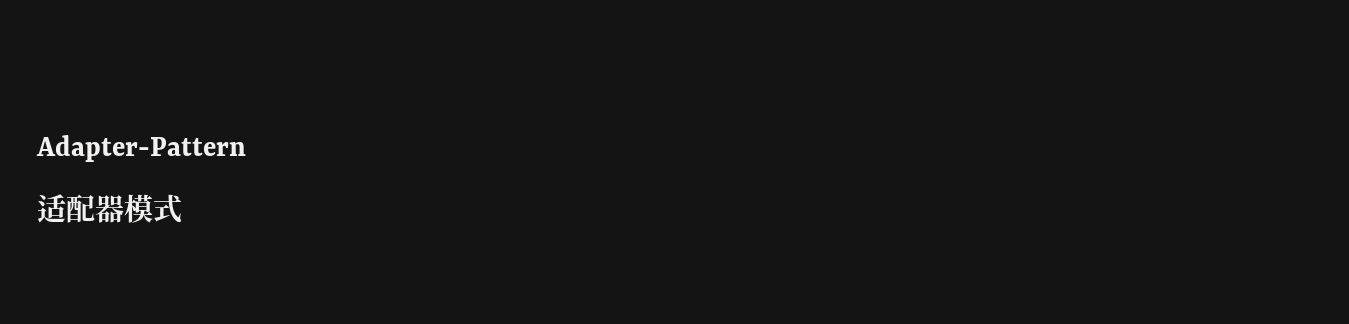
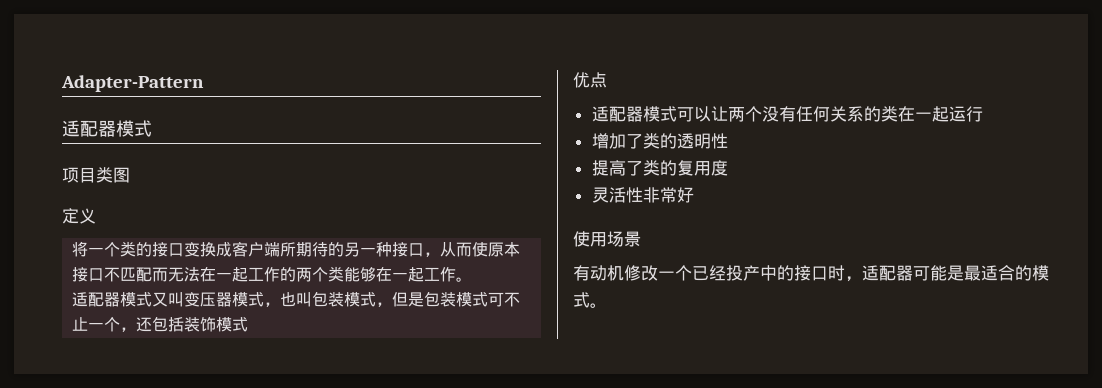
(182, 209) none -> [62,167,130,183] [62,208,96,224] [72,241,521,257] [72,266,473,282] [72,291,521,307] [72,316,249,332] [573,72,607,88] [591,106,983,122] [591,133,728,149] [591,160,728,176] [591,187,694,203] [573,231,641,247] [573,265,1049,282] [573,292,607,308] // 项目类图 // 定义 // 将一个类的接口变换成客户端所期待的另一种接口，从而使原本接口不匹配而无法在一起工作的两个类能够在一起工作。 // 适配器模式又叫变压器模式，也叫包装模式，但是包装模式可不止一个，还包括装饰模式 // 优点 // 适配器模式可以让两个没有任何关系的类在一起运行 // 增加了类的透明性 // 提高了类的复用度 // 灵活性非常好 // 使用场景 // 有动机修改一个已经投产中的接口时，适配器可能是最适合的模式。

